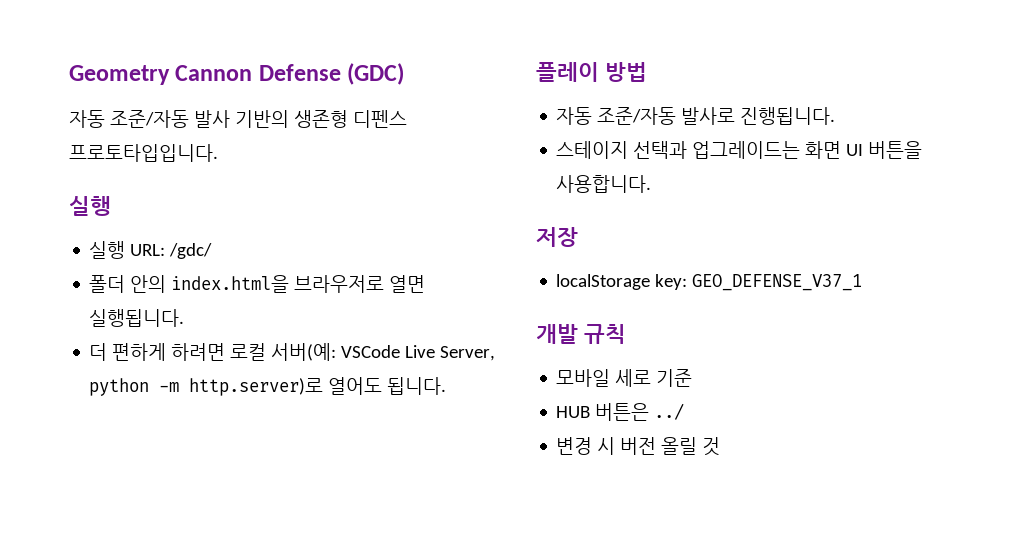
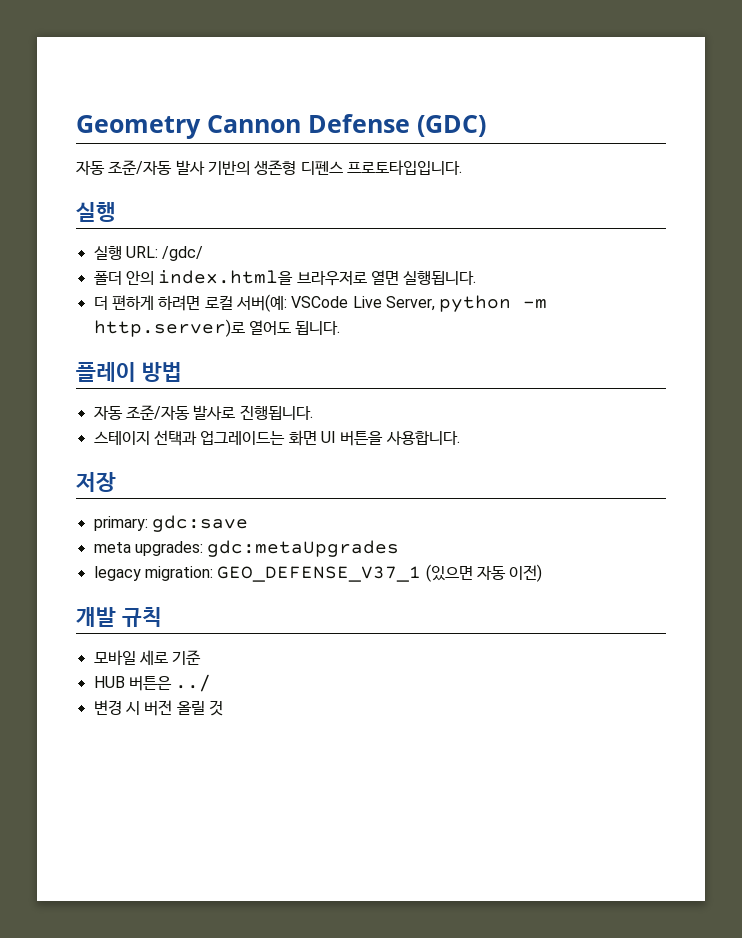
[556,274,863,291] localStorage key: GEO_DEFENSE_V37_1 -> [93,515,248,532] [93,540,400,557] [93,564,543,582] primary: gdc:save // meta upgrades: gdc:metaUpgrades // legacy migration: GEO_DEFENSE_V37_1 (있으면 자동 이전)

